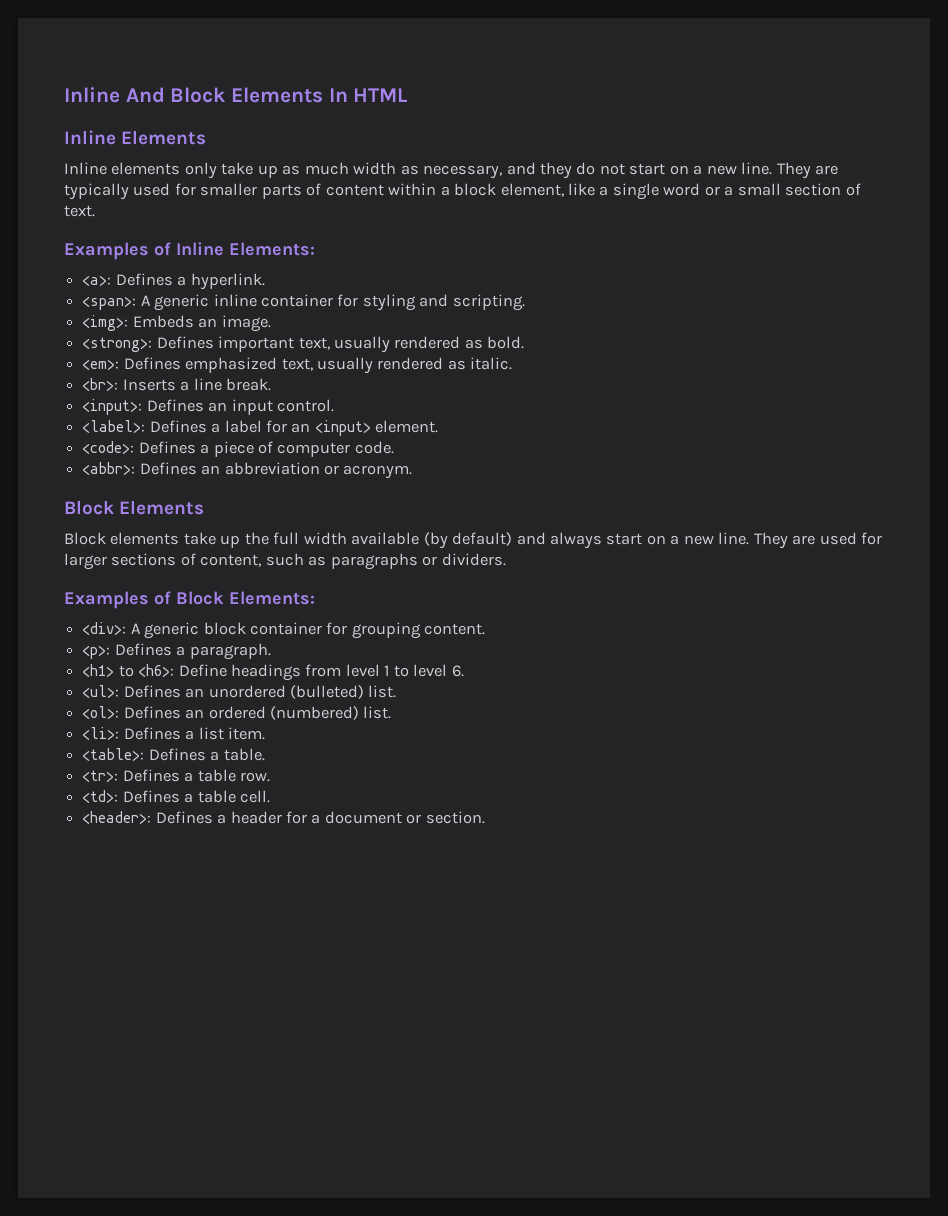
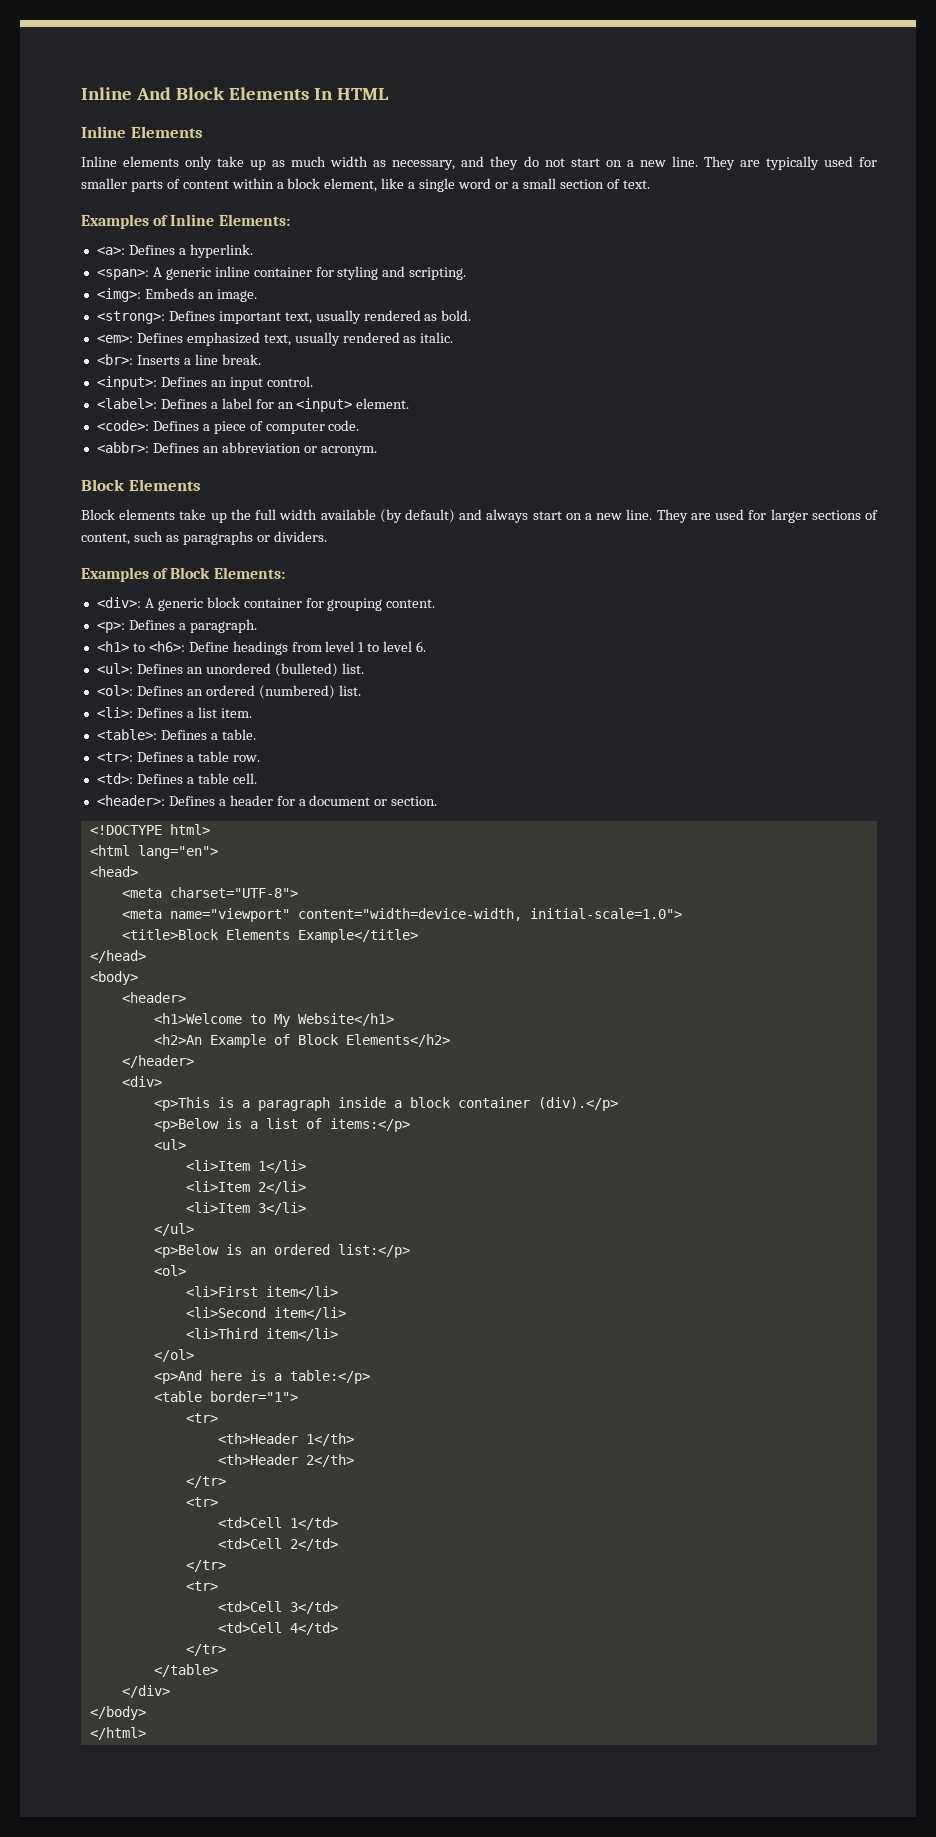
(485, 817) none -> [89,824,210,835] [89,845,218,859] [89,866,138,877] [121,887,298,898] [121,908,682,922] [121,929,418,943] [89,950,146,963] [89,971,138,985] [121,992,186,1003] [153,1013,394,1027] [153,1034,450,1048] [121,1055,194,1068] [121,1076,162,1087] [153,1097,618,1111] [153,1118,410,1132] [153,1139,186,1150] [185,1160,306,1173] [185,1181,306,1194] [185,1202,306,1215] [153,1223,194,1236] [153,1244,410,1258] [153,1265,186,1276] [185,1286,338,1299] [185,1307,346,1320] [185,1328,338,1341] [153,1349,194,1362] [153,1370,370,1384] [153,1391,298,1402] [185,1413,218,1423] [217,1433,354,1446] [217,1454,354,1467] [185,1476,226,1488] [185,1497,218,1507] [217,1517,338,1530] [217,1538,338,1551] [185,1560,226,1572] [185,1581,218,1591] [217,1601,338,1614] [217,1622,338,1635] [185,1644,226,1656] [153,1664,218,1677] [121,1685,170,1698] [89,1706,146,1720] [89,1727,146,1740] // <!DOCTYPE html> // <html lang="en"> // <head> // <meta charset="UTF-8"> // <meta name="viewport" content="width=device-width, initial-scale=1.0"> // <title>Block Elements Example</title> // </head> // <body> // <header> // <h1>Welcome to My Website</h1> // <h2>An Example of Block Elements</h2> // </header> // <div> // <p>This is a paragraph inside a block container (div).</p> // <p>Below is a list of items:</p> // <ul> // <li>Item 1</li> // <li>Item 2</li> // <li>Item 3</li> // </ul> // <p>Below is an ordered list:</p> // <ol> // <li>First item</li> // <li>Second item</li> // <li>Third item</li> // </ol> // <p>And here is a table:</p> // <table border="1"> // <tr> // <th>Header 1</th> // <th>Header 2</th> // </tr> // <tr> // <td>Cell 1</td> // <td>Cell 2</td> // </tr> // <tr> // <td>Cell 3</td> // <td>Cell 4</td> // </tr> // </table> // </div> // </body> // </html>

